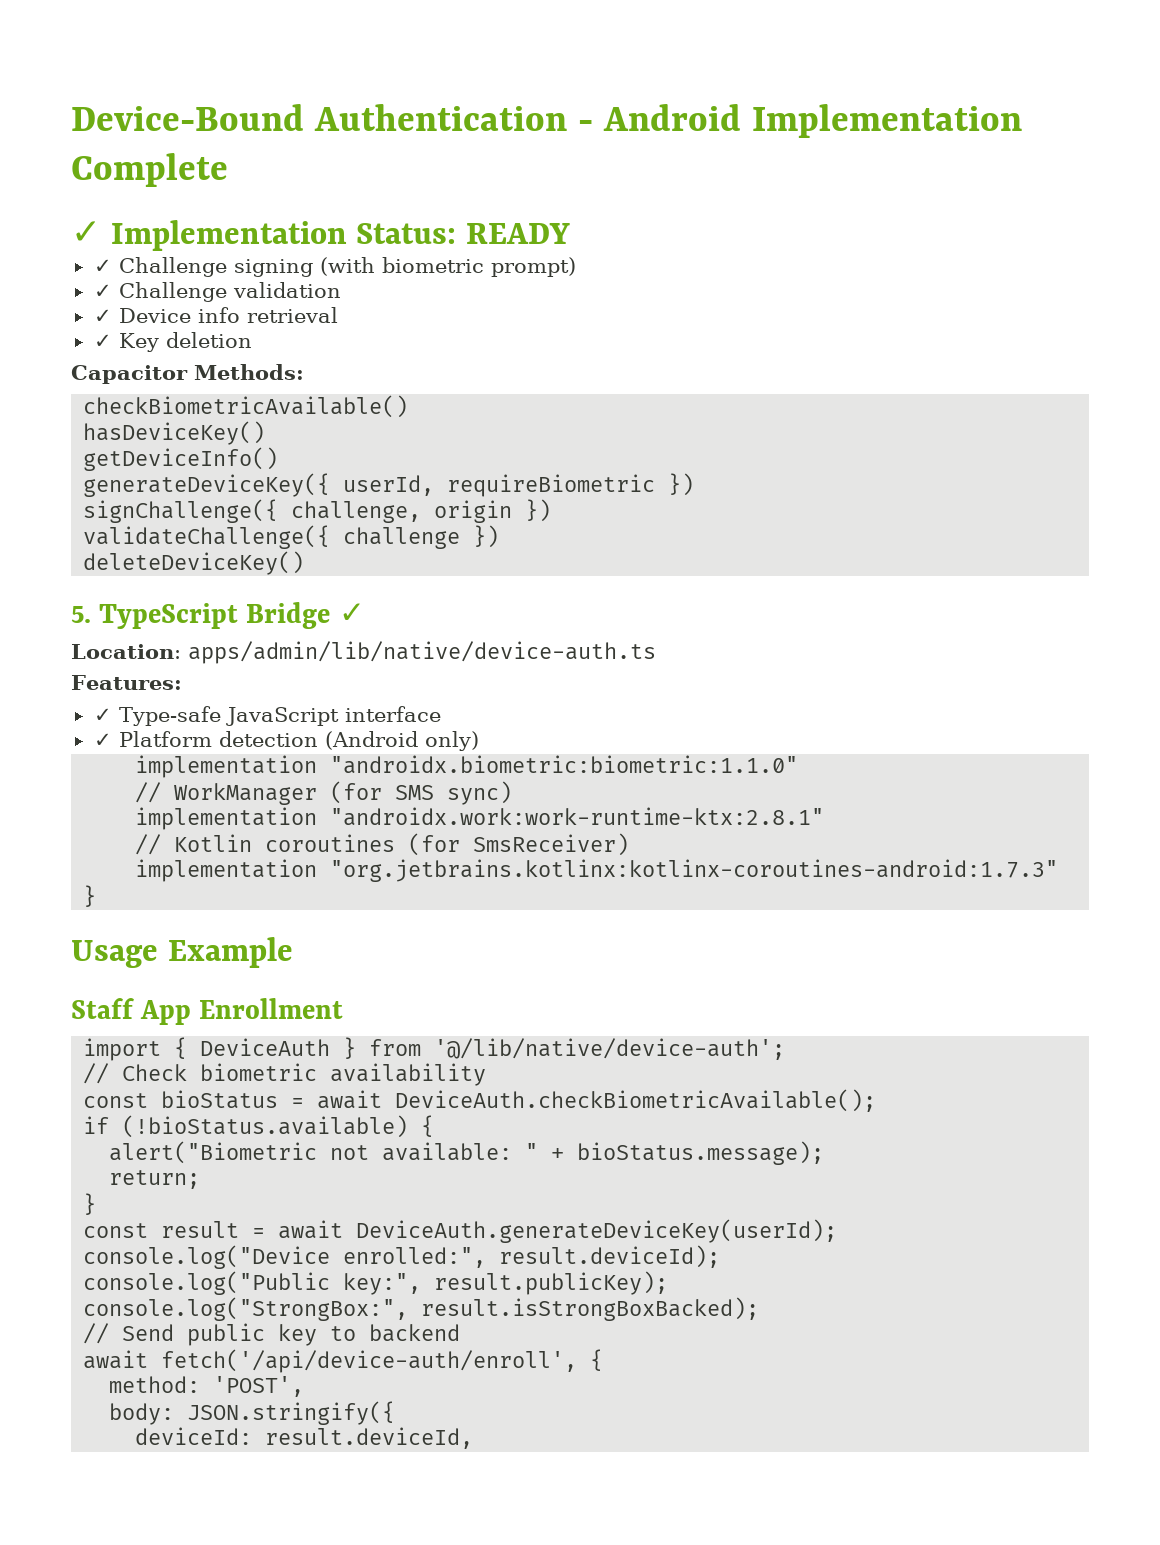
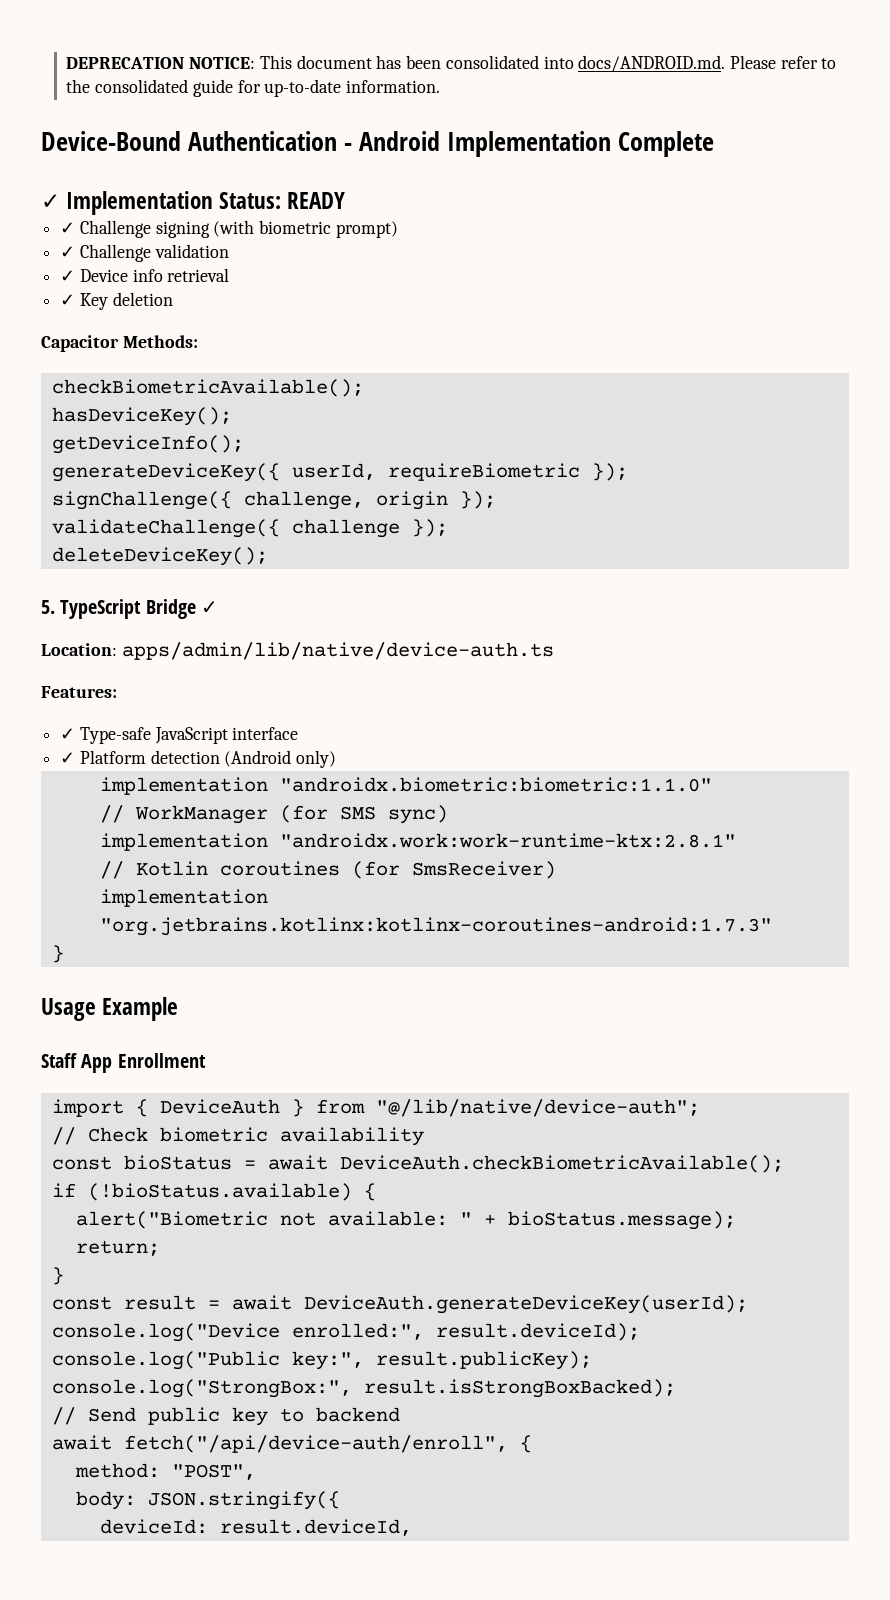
(71, 117) none -> [66,55,837,72] [66,79,441,97] DEPRECATION NOTICE: This document has been consolidated into docs/ANDROID.md. Please refer to the consolidated guide for up-to-date information. //
[83,395,409,418] [83,421,266,445] [83,447,279,471] checkBiometricAvailable() // hasDeviceKey() // getDeviceInfo() -> [51,379,364,397] [51,407,232,426] [51,435,244,454] checkBiometricAvailable(); // hasDeviceKey(); // getDeviceInfo();
[668,473,695,496] }) -> [591,463,628,481] });
[525,499,552,522] }) -> [459,491,496,509] });
[473,525,500,548] [83,551,305,575] }) // deleteDeviceKey() -> [411,519,448,537] [51,547,268,566] }); // deleteDeviceKey();
[434,1038,786,1060] '@/lib/native/device-auth'; -> [375,1099,700,1117] "@/lib/native/device-auth";
[161,1349,578,1373] fetch('/api/device-auth/enroll', -> [123,1435,508,1453] fetch("/api/device-auth/enroll",
[213,1376,305,1397] 'POST', -> [171,1464,256,1480] "POST",

